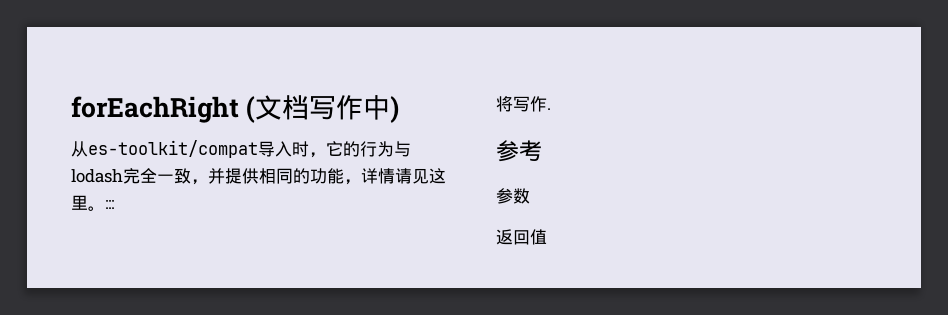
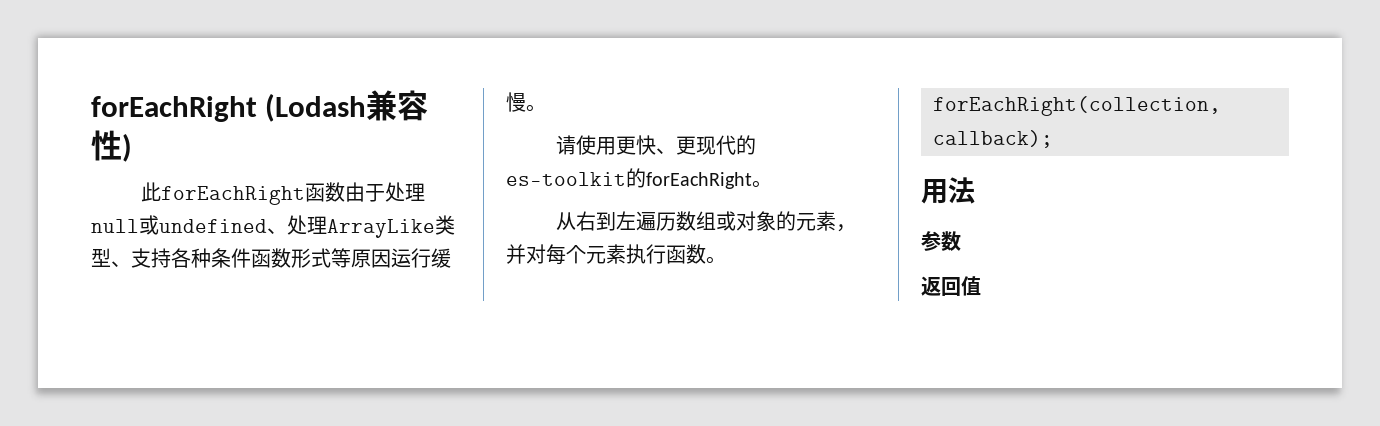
[71,95,400,123] [71,140,411,158] [71,168,446,185] [71,195,114,211] [496,96,551,112] [496,140,542,162] forEachRight (文档写作中) // 从es-toolkit/compat导入时，它的行为与lodash完全一致，并提供相同的功能，详情请见这里。::: // 将写作. // 参考 -> [91,90,429,122] [91,130,132,162] [141,182,426,205] [91,215,455,238] [91,248,451,268] [506,92,546,112] [556,135,757,155] [506,168,772,189] [556,211,857,232] [506,244,726,265] [933,96,1221,116] [933,130,1053,148] [921,177,975,204] forEachRight (Lodash兼容性) // 此forEachRight函数由于处理null或undefined、处理ArrayLike类型、支持各种条件函数形式等原因运行缓慢。 // 请使用更快、更现代的es-toolkit的forEachRight。 // 从右到左遍历数组或对象的元素，并对每个元素执行函数。 // forEachRight(collection, callback); // 用法

